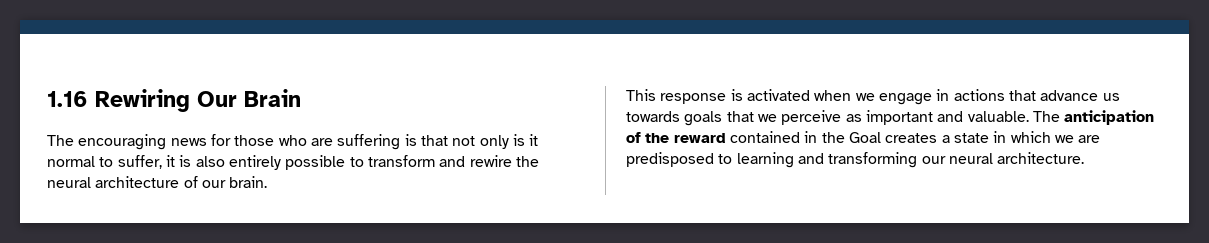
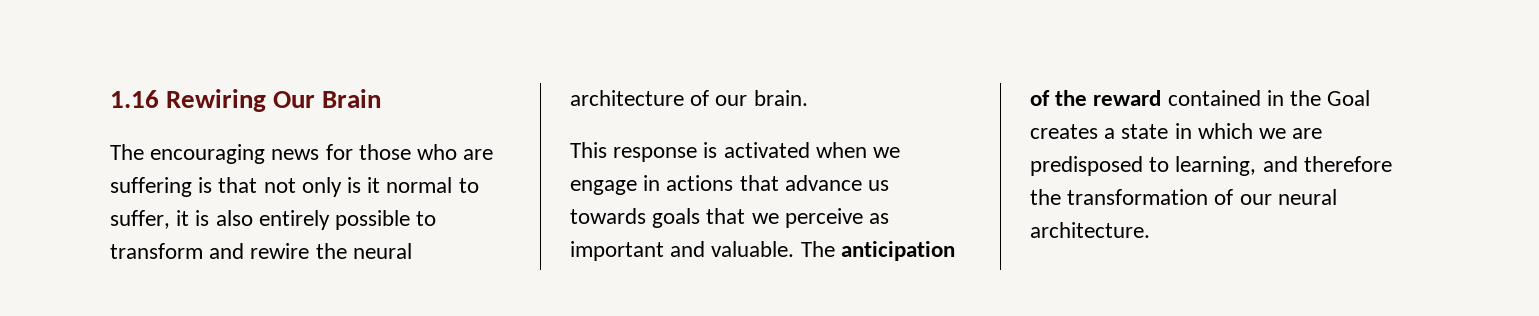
[736,152,918,168] learning and transforming -> [1175,156,1392,176] [1030,189,1234,205] learning, and therefore the transformation of

